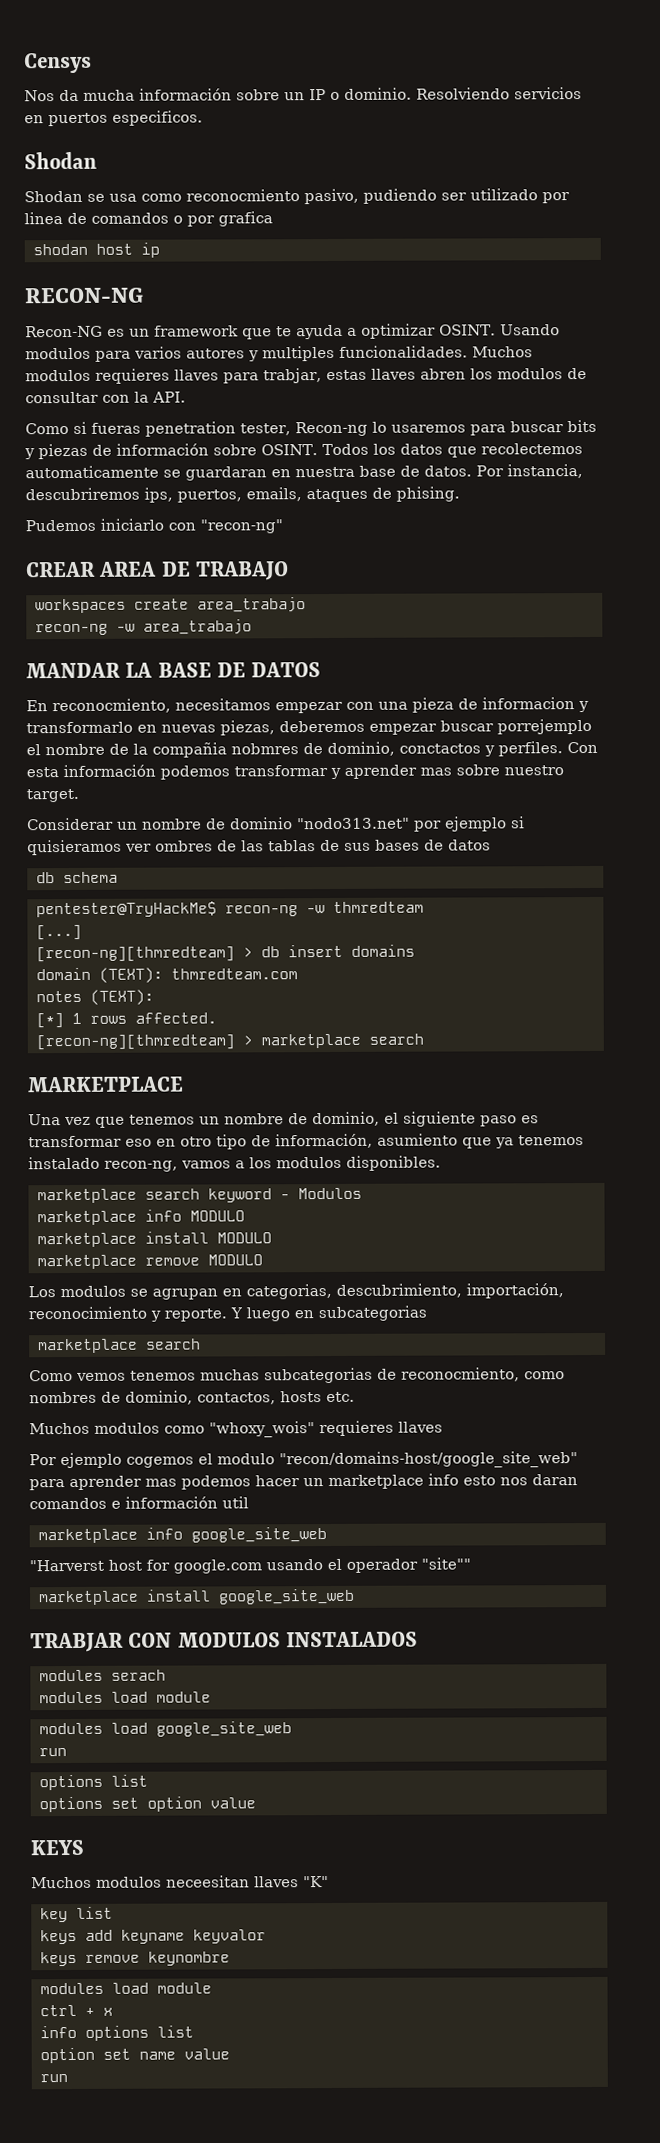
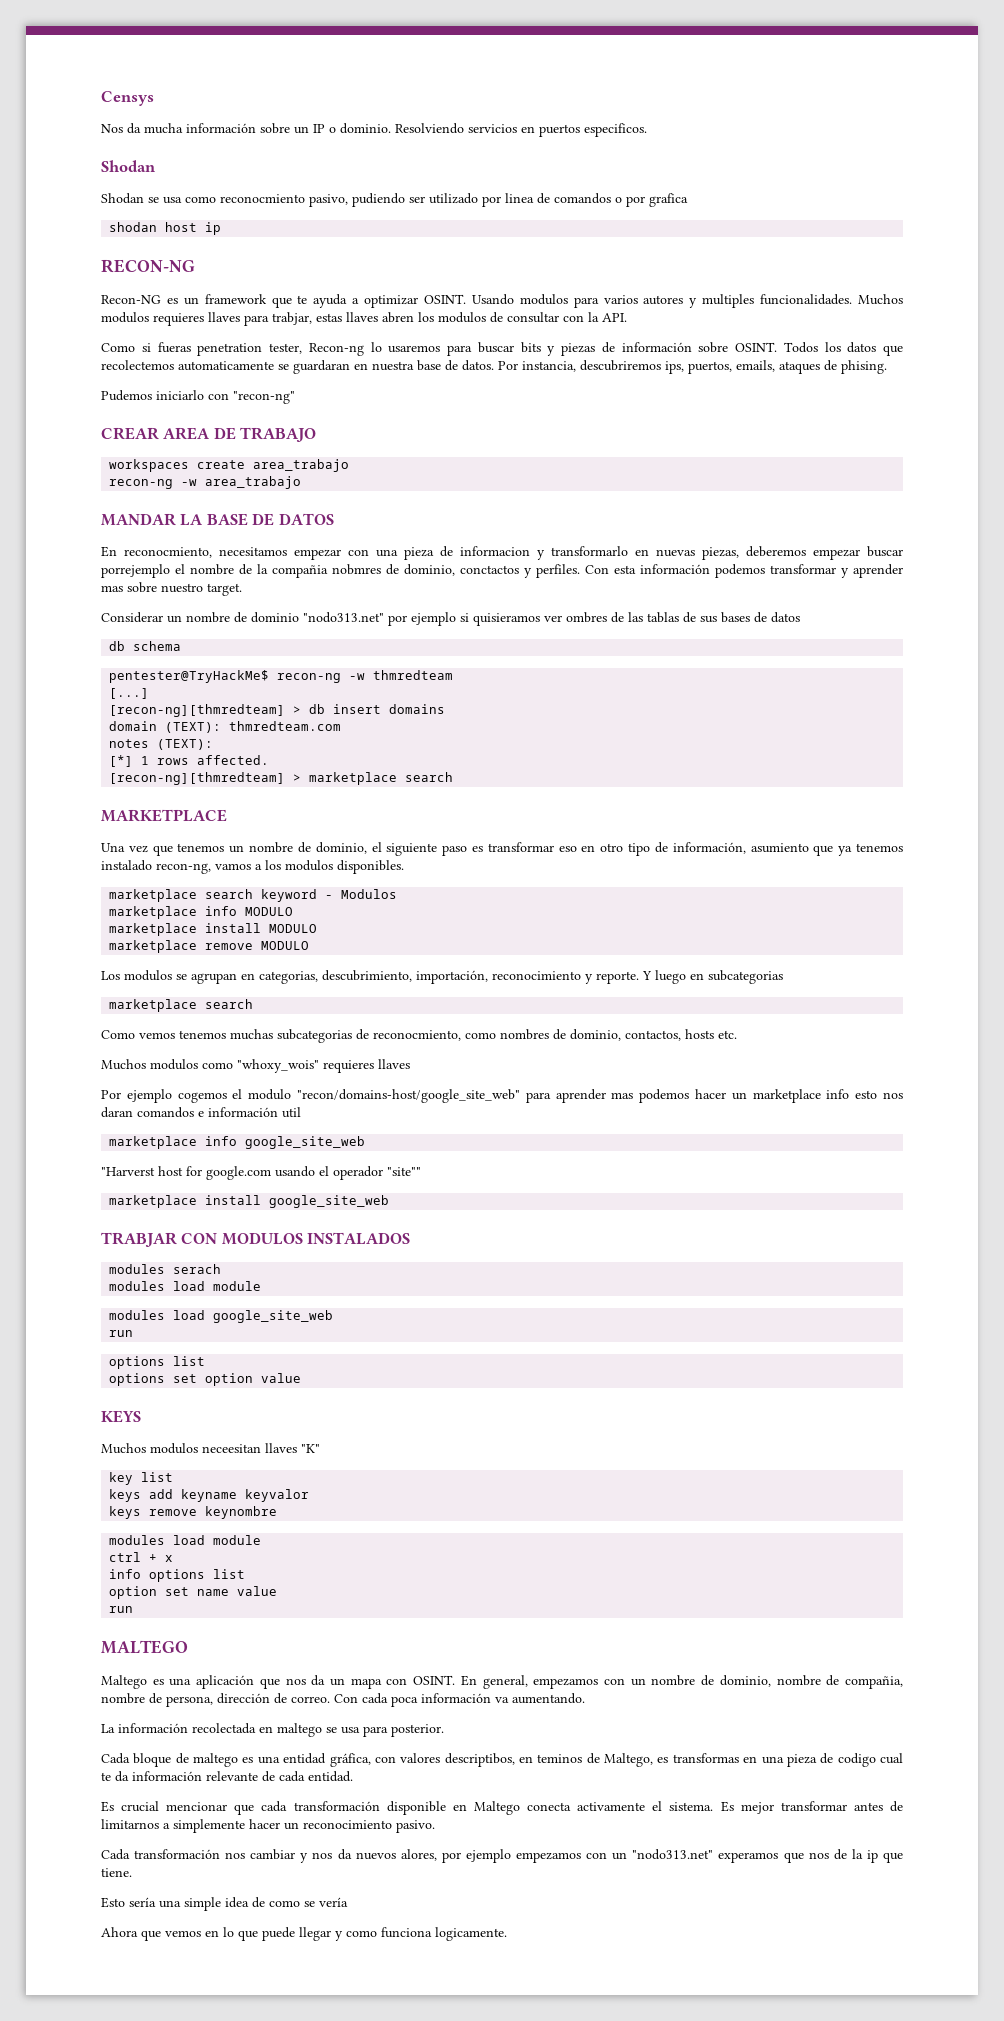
(68, 2078) none -> [101,1640,188,1654] [101,1675,903,1689] [101,1693,585,1707] [101,1723,444,1737] [101,1753,904,1767] [101,1771,353,1782] [101,1801,904,1815] [101,1819,435,1833] [101,1849,903,1863] [101,1868,132,1877] [101,1897,348,1911] [101,1927,507,1941] // MALTEGO // Maltego es una aplicación que nos da un mapa con OSINT. En general, empezamos con un nombre de dominio, nombre de compañia, nombre de persona, dirección de correo. Con cada poca información va aumentando. // La información recolectada en maltego se usa para posterior. // Cada bloque de maltego es una entidad gráfica, con valores descriptibos, en teminos de Maltego, es transformas en una pieza de codigo cual te da información relevante de cada entidad. // Es crucial mencionar que cada transformación disponible en Maltego conecta activamente el sistema. Es mejor transformar antes de limitarnos a simplemente hacer un reconocimiento pasivo. // Cada transformación nos cambiar y nos da nuevos alores, por ejemplo empezamos con un "nodo313.net" experamos que nos de la ip que tiene. // Esto sería una simple idea de como se vería // Ahora que vemos en lo que puede llegar y como funciona logicamente.

